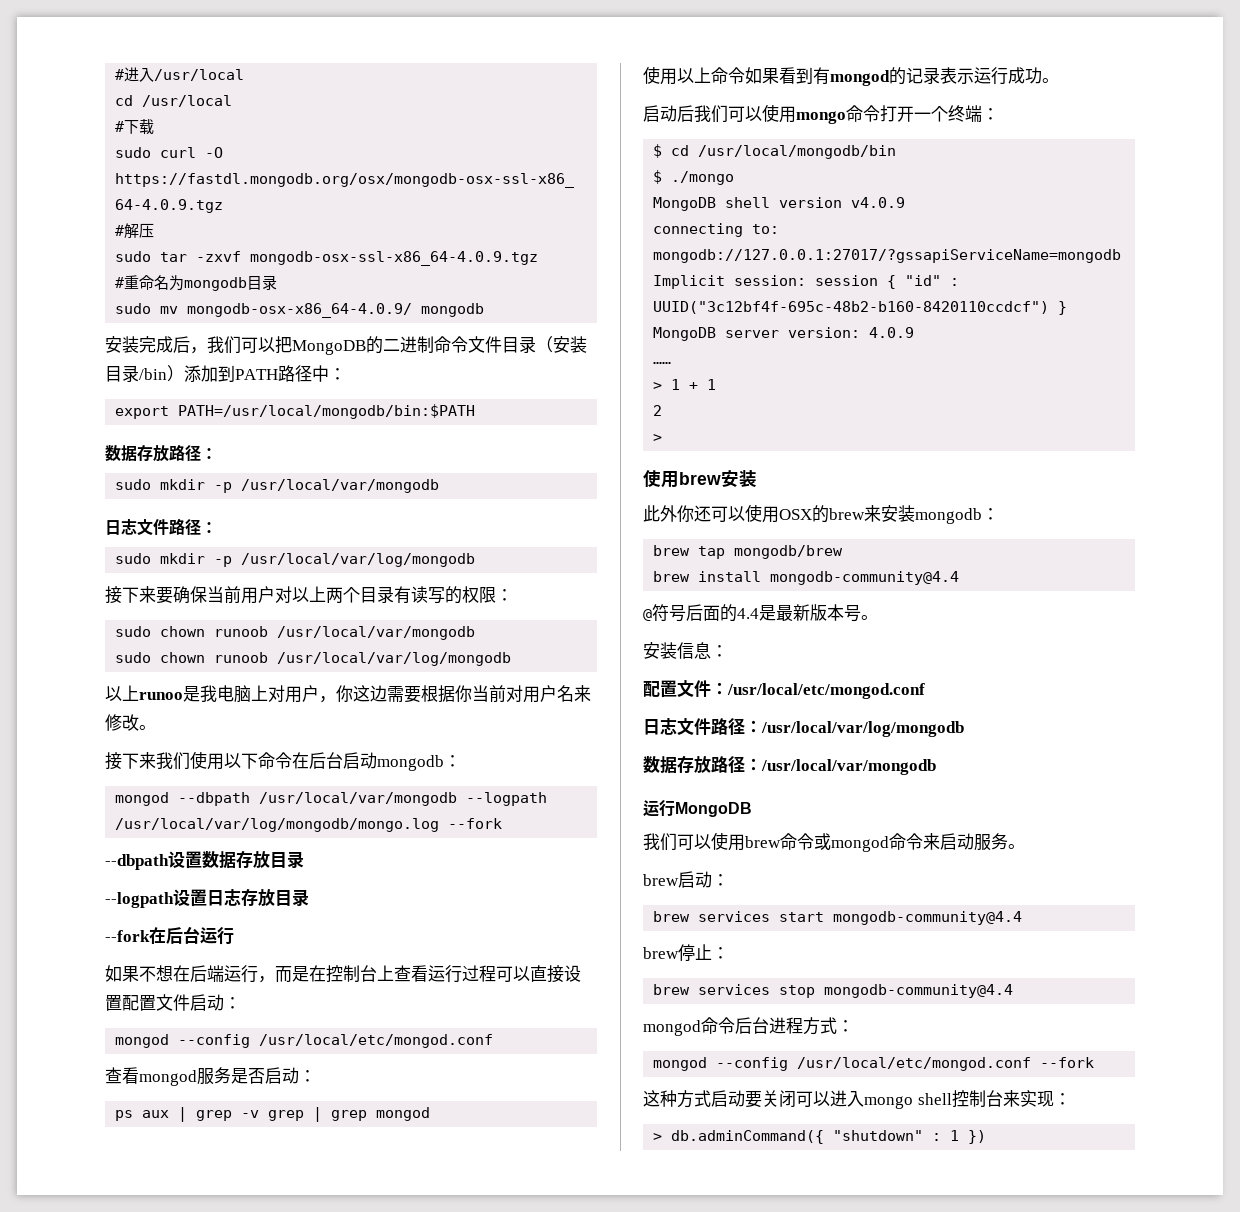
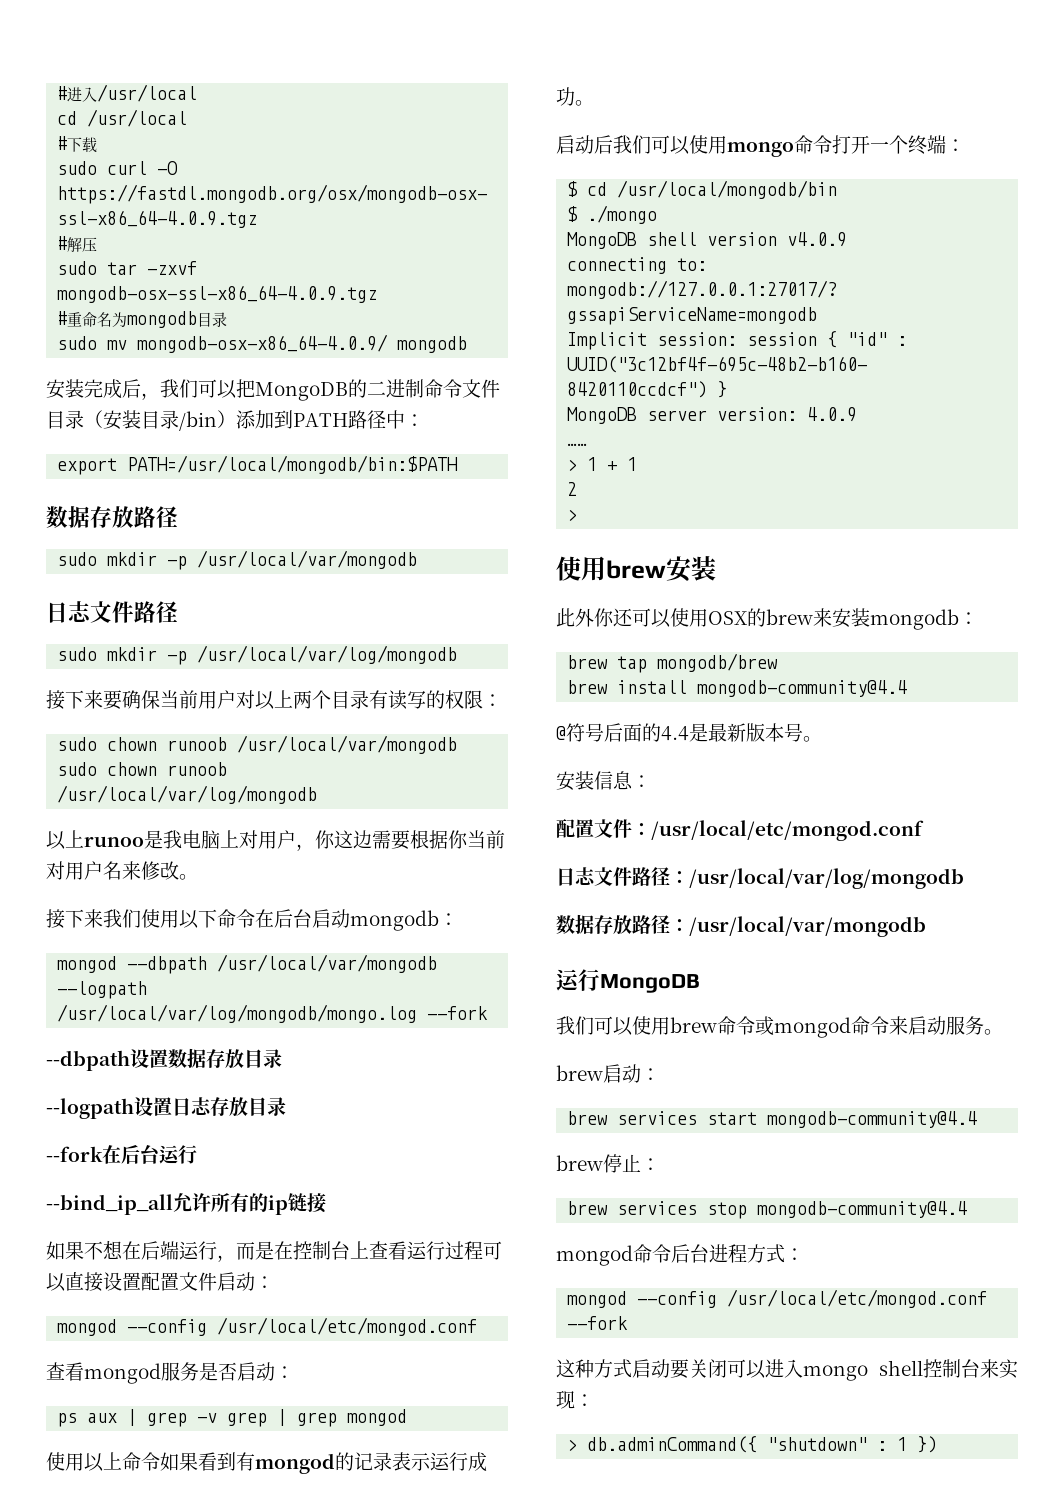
[201,448,217,459] ： -> (178, 517) none
[201,522,217,533] ： -> (178, 612) none
(234, 936) none -> [46,1193,326,1215] // --bind_ip_all允许所有的ip链接

